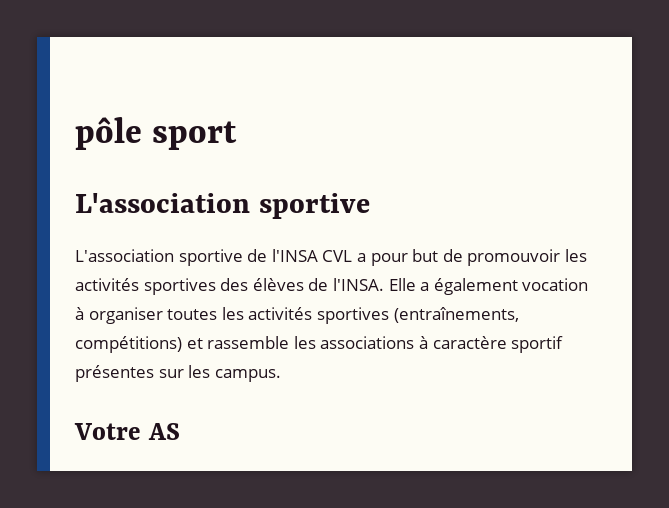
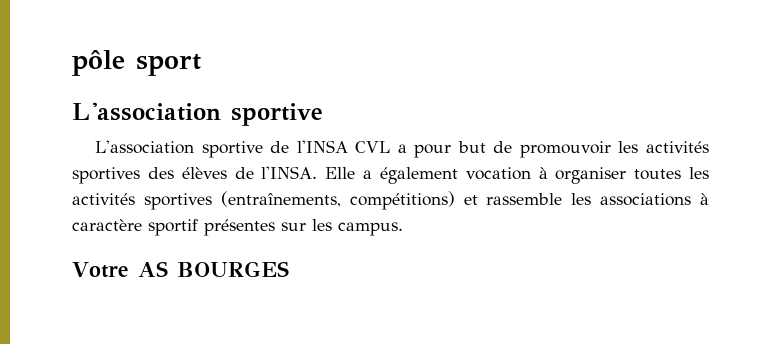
(180, 431) none -> [176,261,289,277] BOURGES

